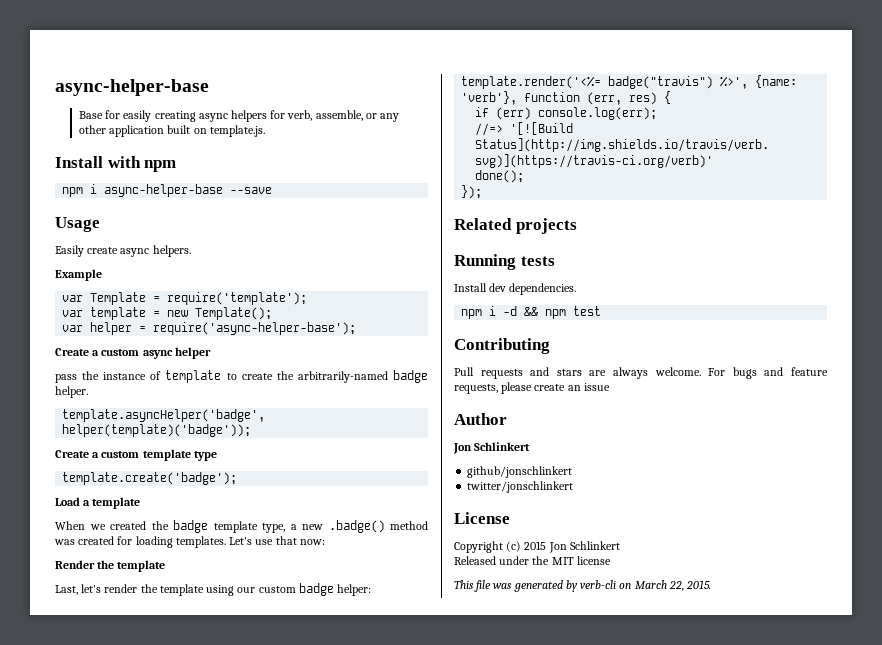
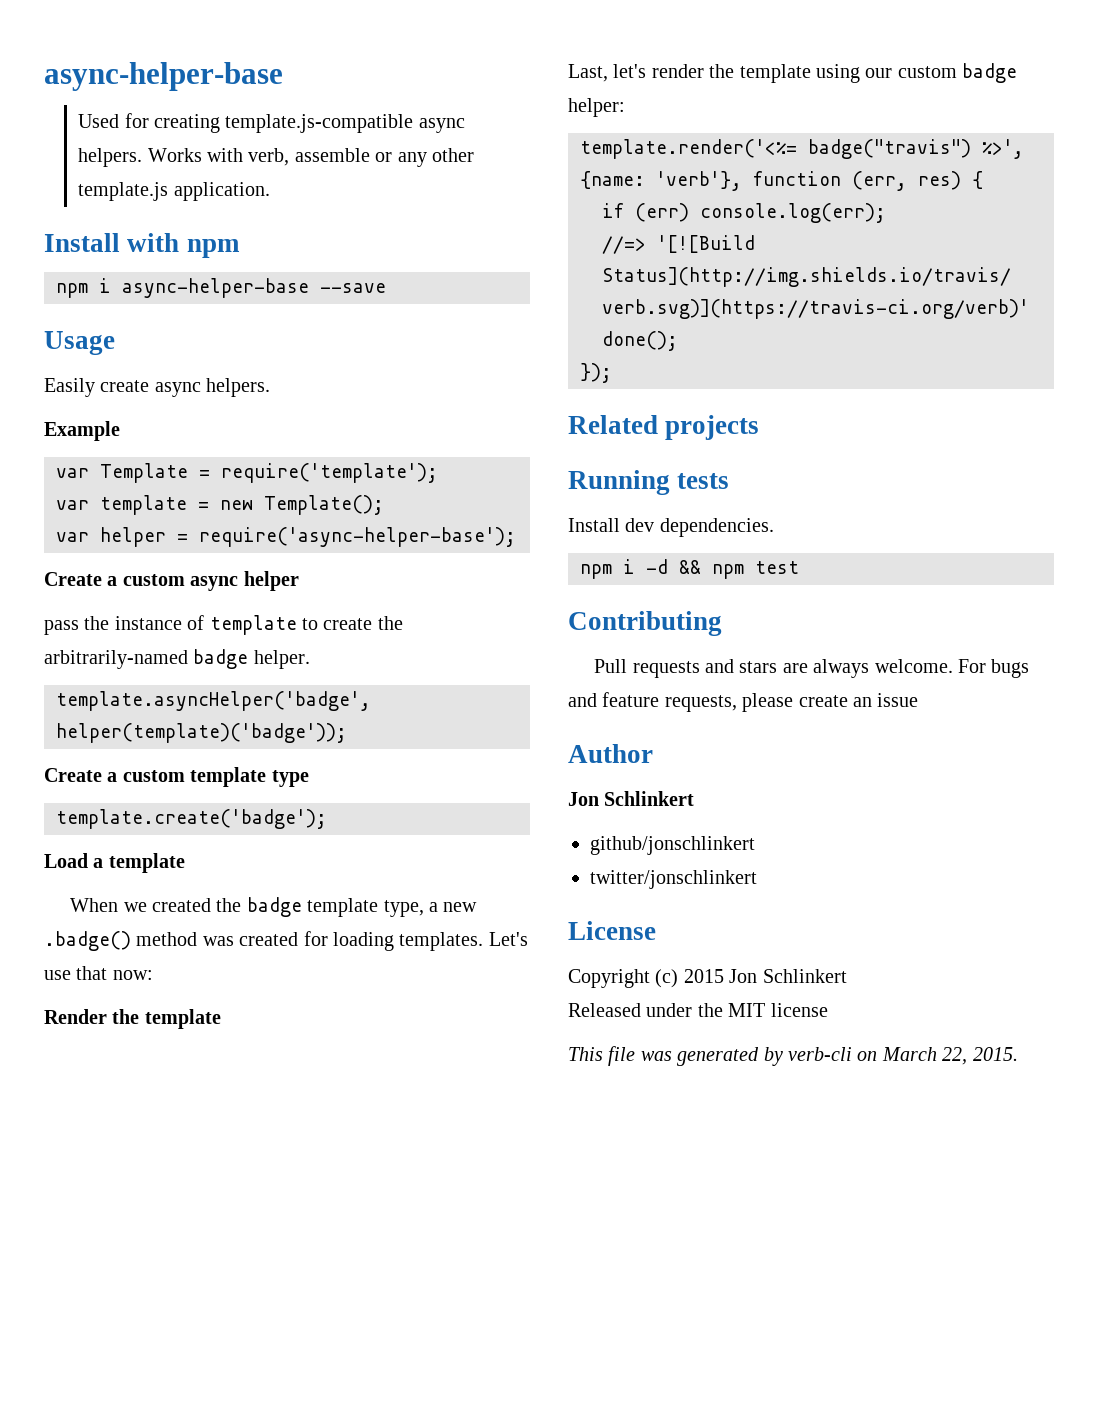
[78,110,400,122] [78,125,265,137] Base for easily creating async helpers for verb, assemble, or any other application built on template.js. -> [78,113,465,133] [78,148,474,167] [78,182,270,201] Used for creating template.js-compatible async helpers. Works with verb, assemble or any other template.js application.

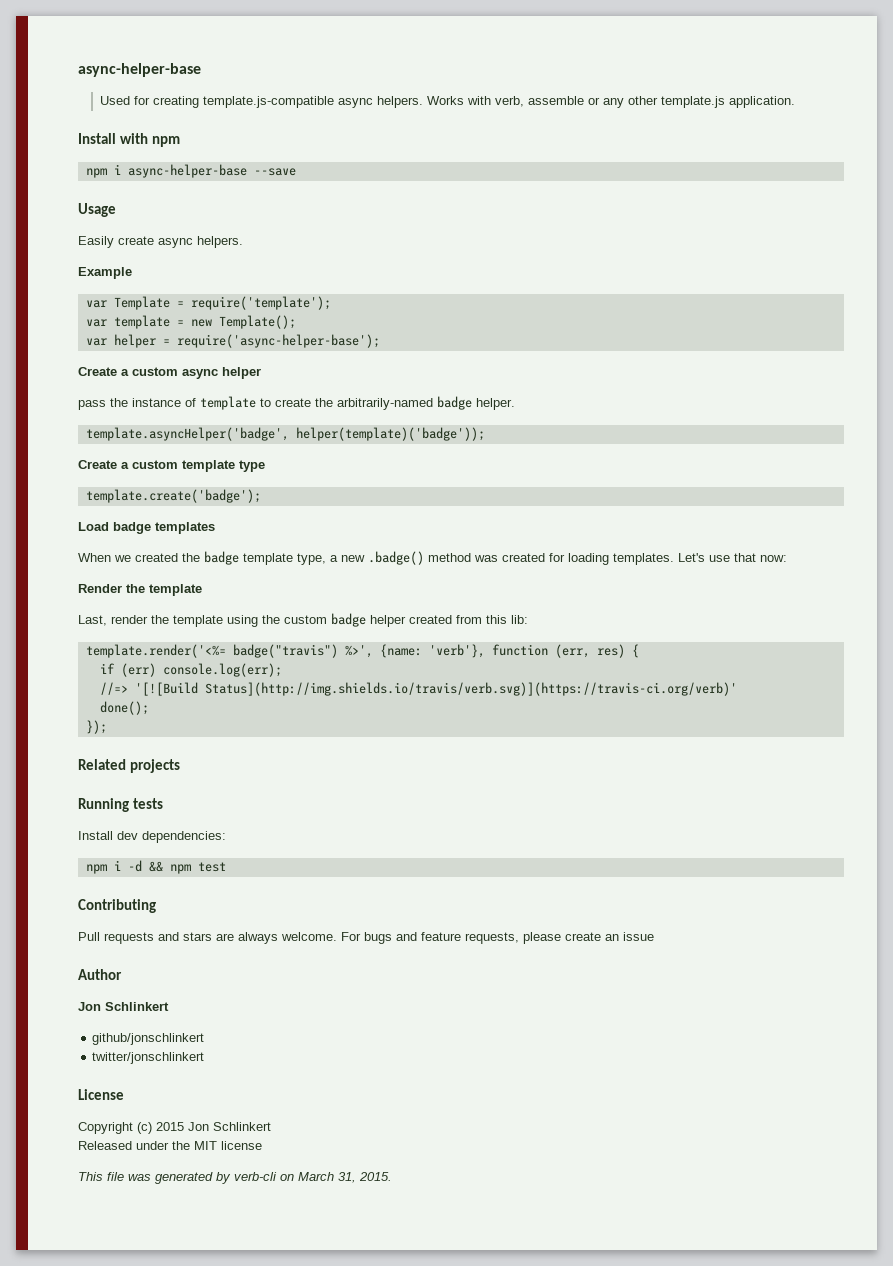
[93,853,185,873] a template -> [113,522,215,534] badge templates
[613,64,647,78] let's -> (107, 620) none
[865,68,893,78] our -> [262,615,280,624] the
[568,98,625,117] helper: -> [370,615,528,627] helper created from this lib:
[659,518,774,537] dependencies. -> [142,831,226,843] dependencies:
[942,1047,968,1065] 22, -> [338,1172,356,1183] 31,

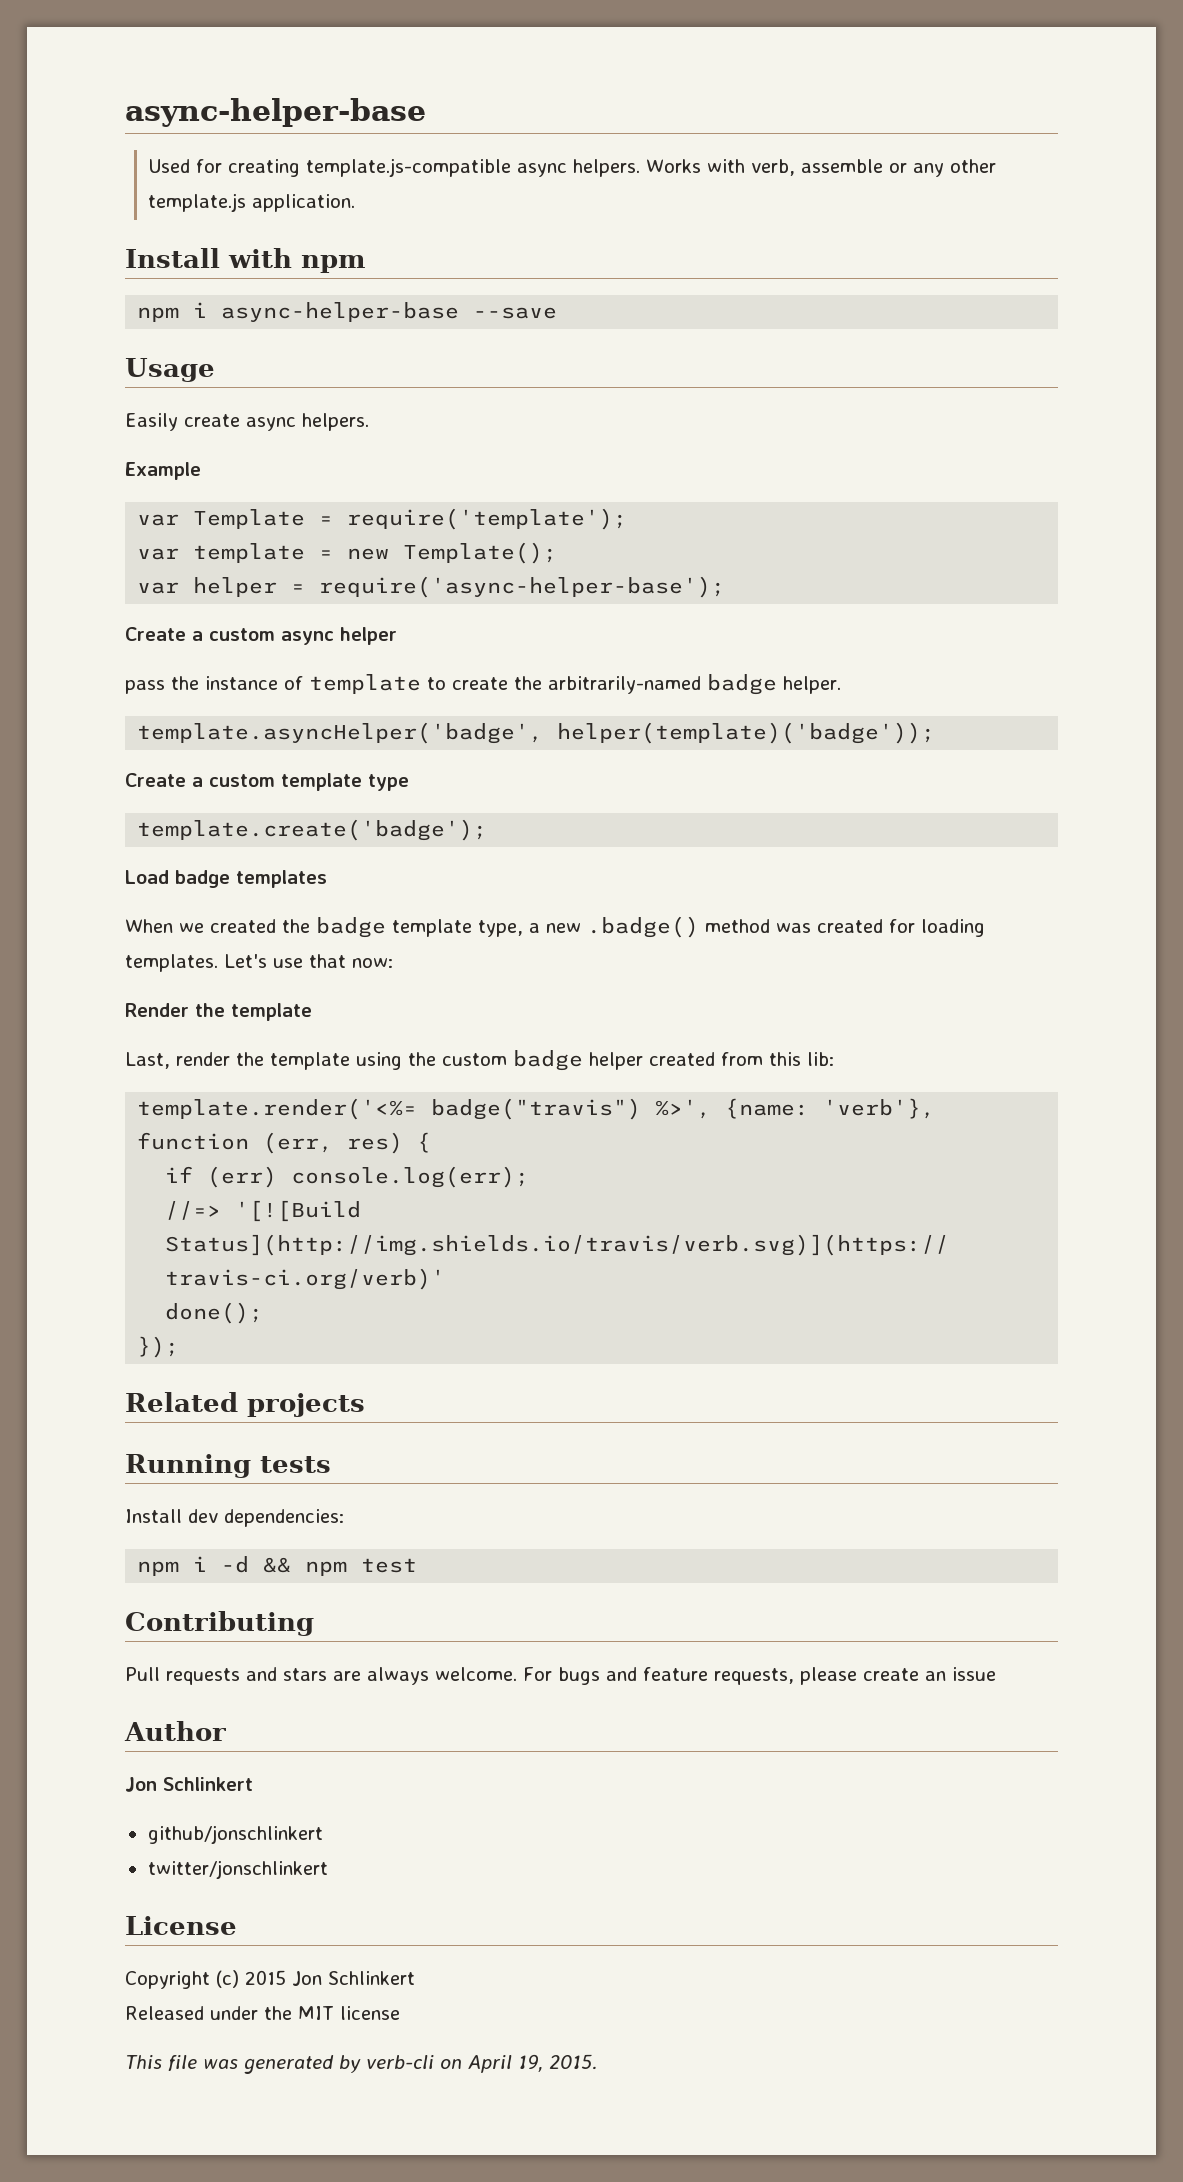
[298,1172,356,1183] March 31, -> [468,2054,543,2073] April 19,

